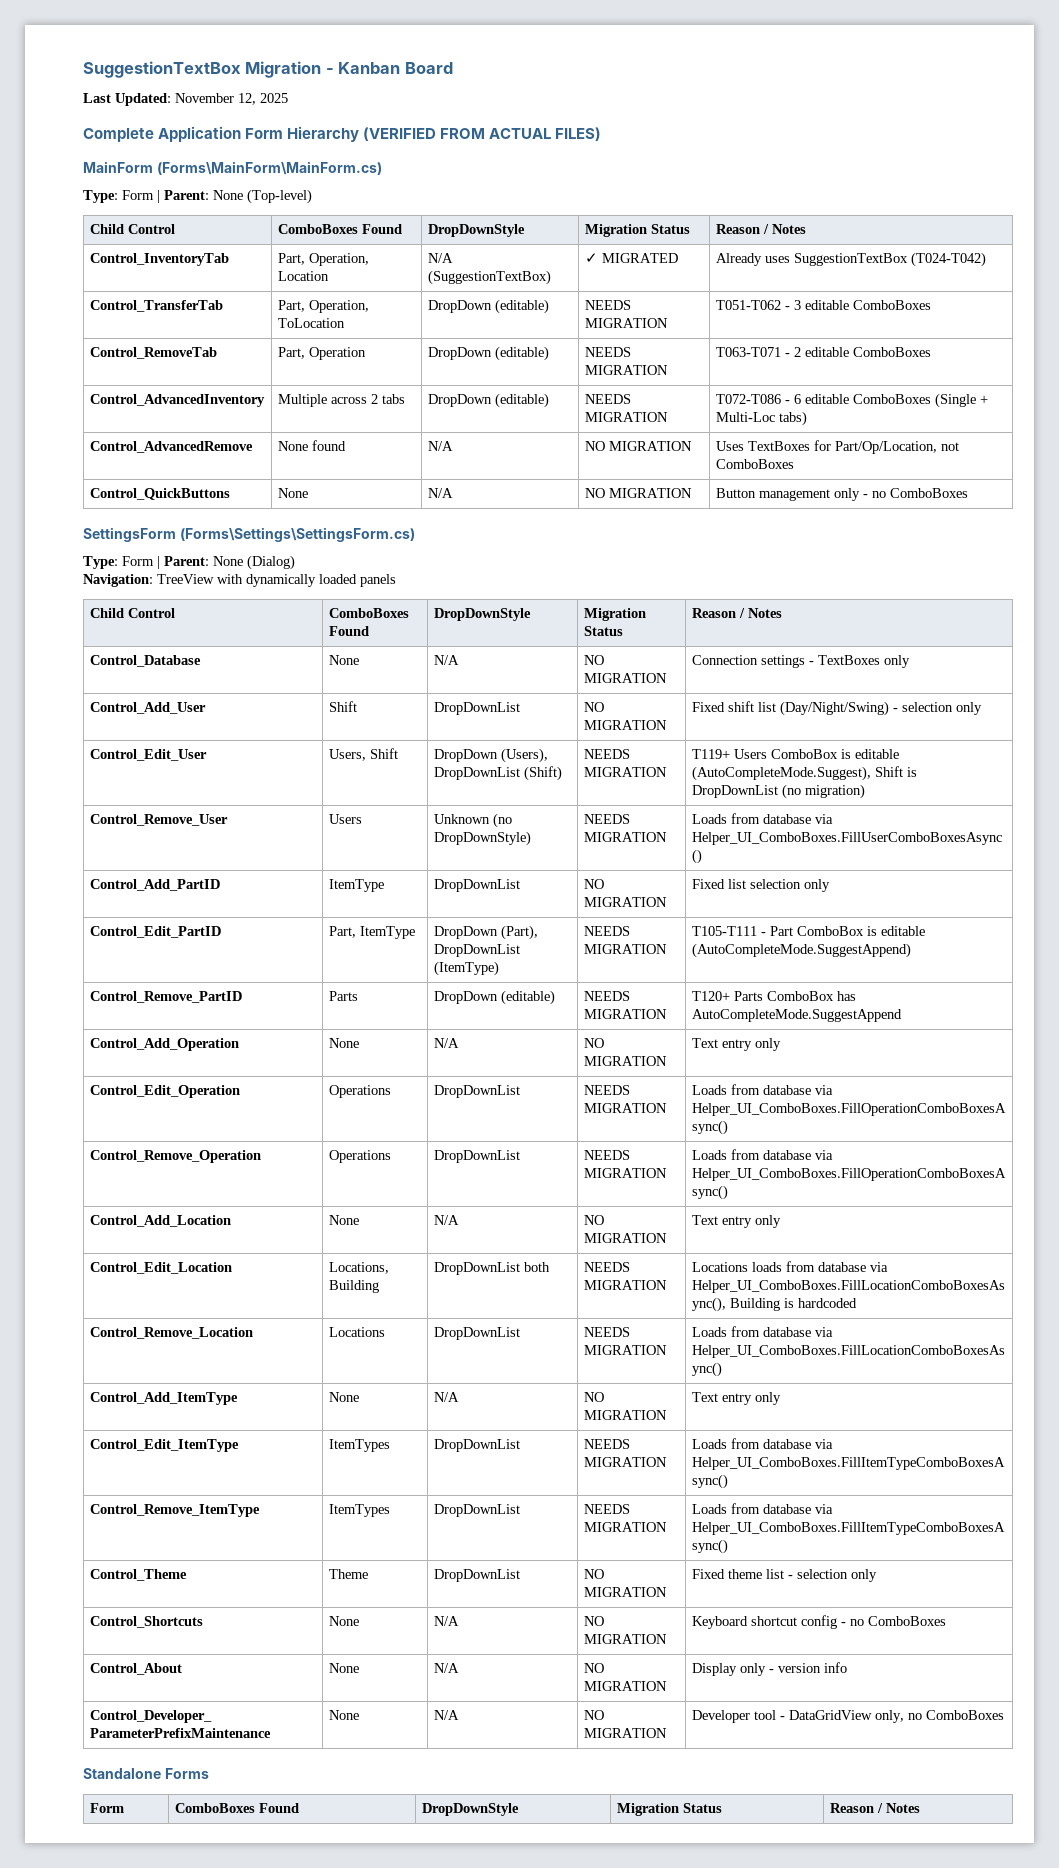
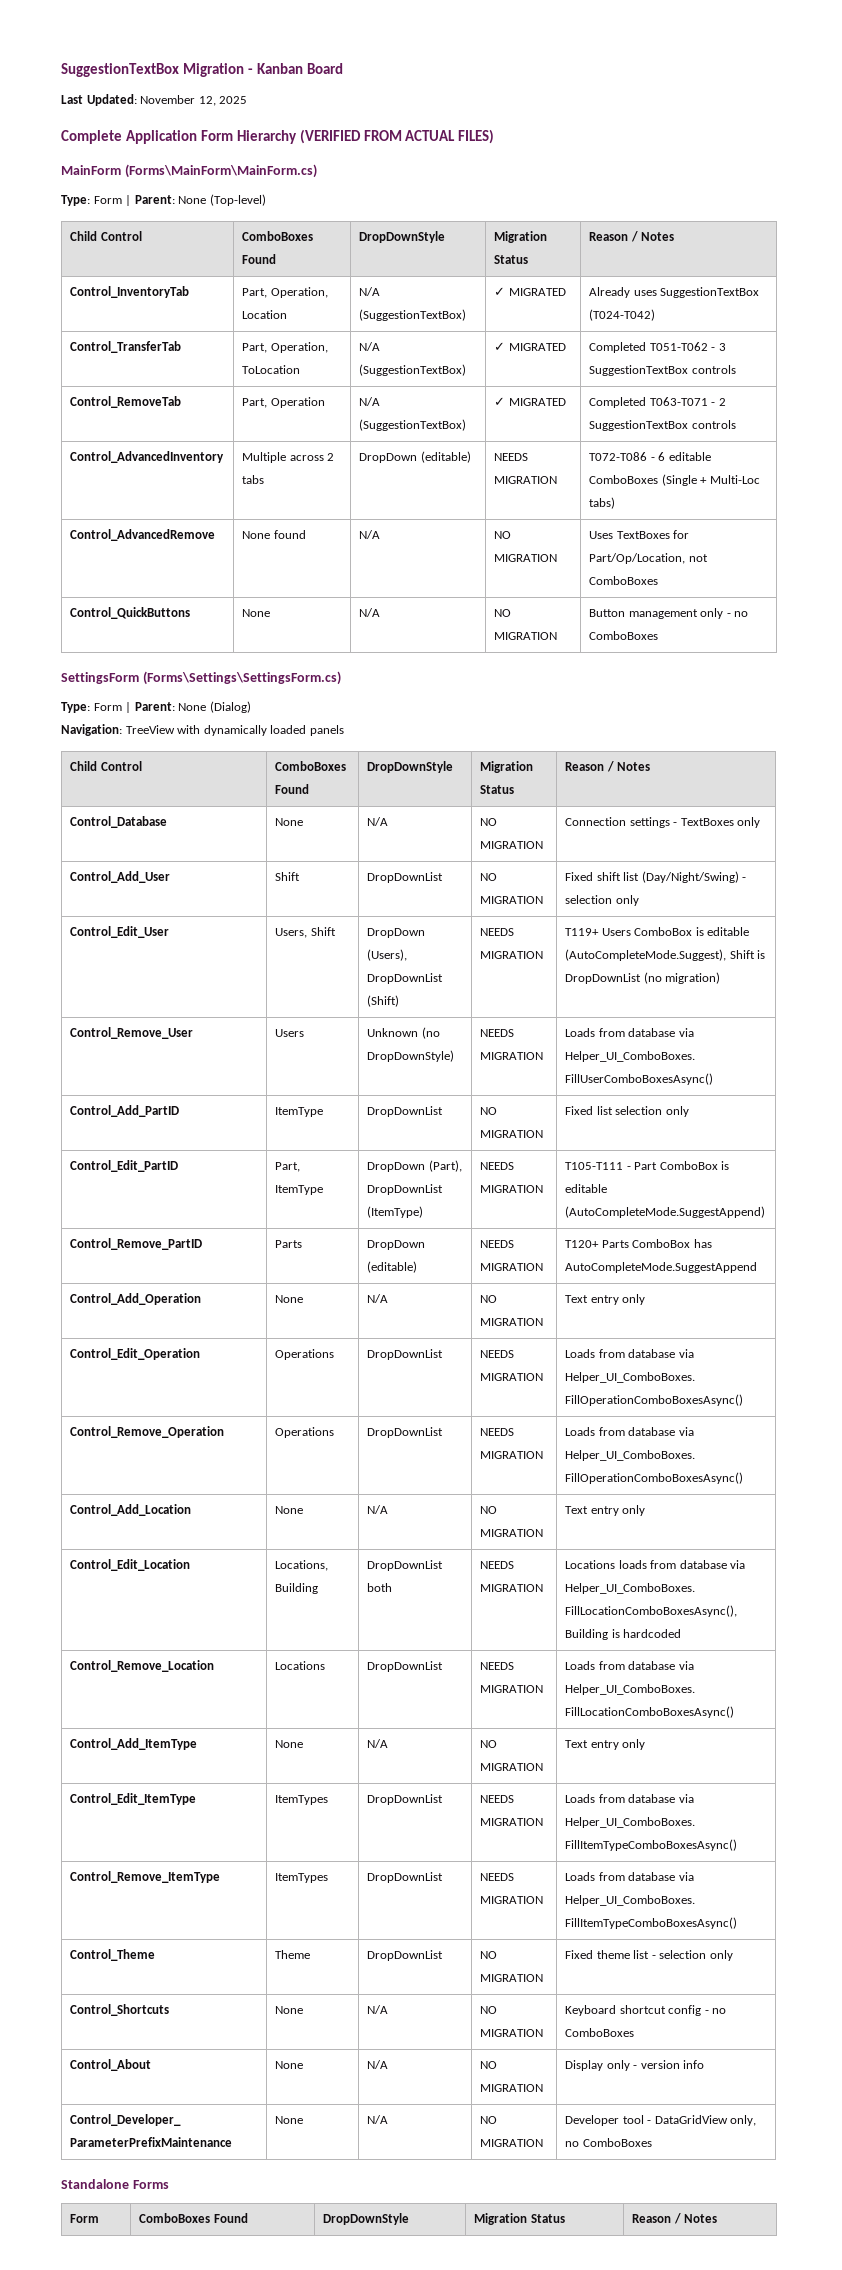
[427,299,549,314] [584,300,631,310] [584,318,668,328] DropDown (editable) | NEEDS MIGRATION | -> [359,342,381,351] [359,364,467,376] [494,342,566,351] [589,342,647,353] N/A (SuggestionTextBox) | ✓ MIGRATED | Completed
[804,300,931,310] editable ComboBoxes -> [589,365,736,376] SuggestionTextBox controls
[427,346,549,361] [584,347,631,357] [584,365,668,375] DropDown (editable) | NEEDS MIGRATION | -> [359,397,381,406] [359,419,467,431] [494,397,566,406] [589,397,647,408] N/A (SuggestionTextBox) | ✓ MIGRATED | Completed
[804,347,931,357] editable ComboBoxes -> [589,420,736,431] SuggestionTextBox controls

